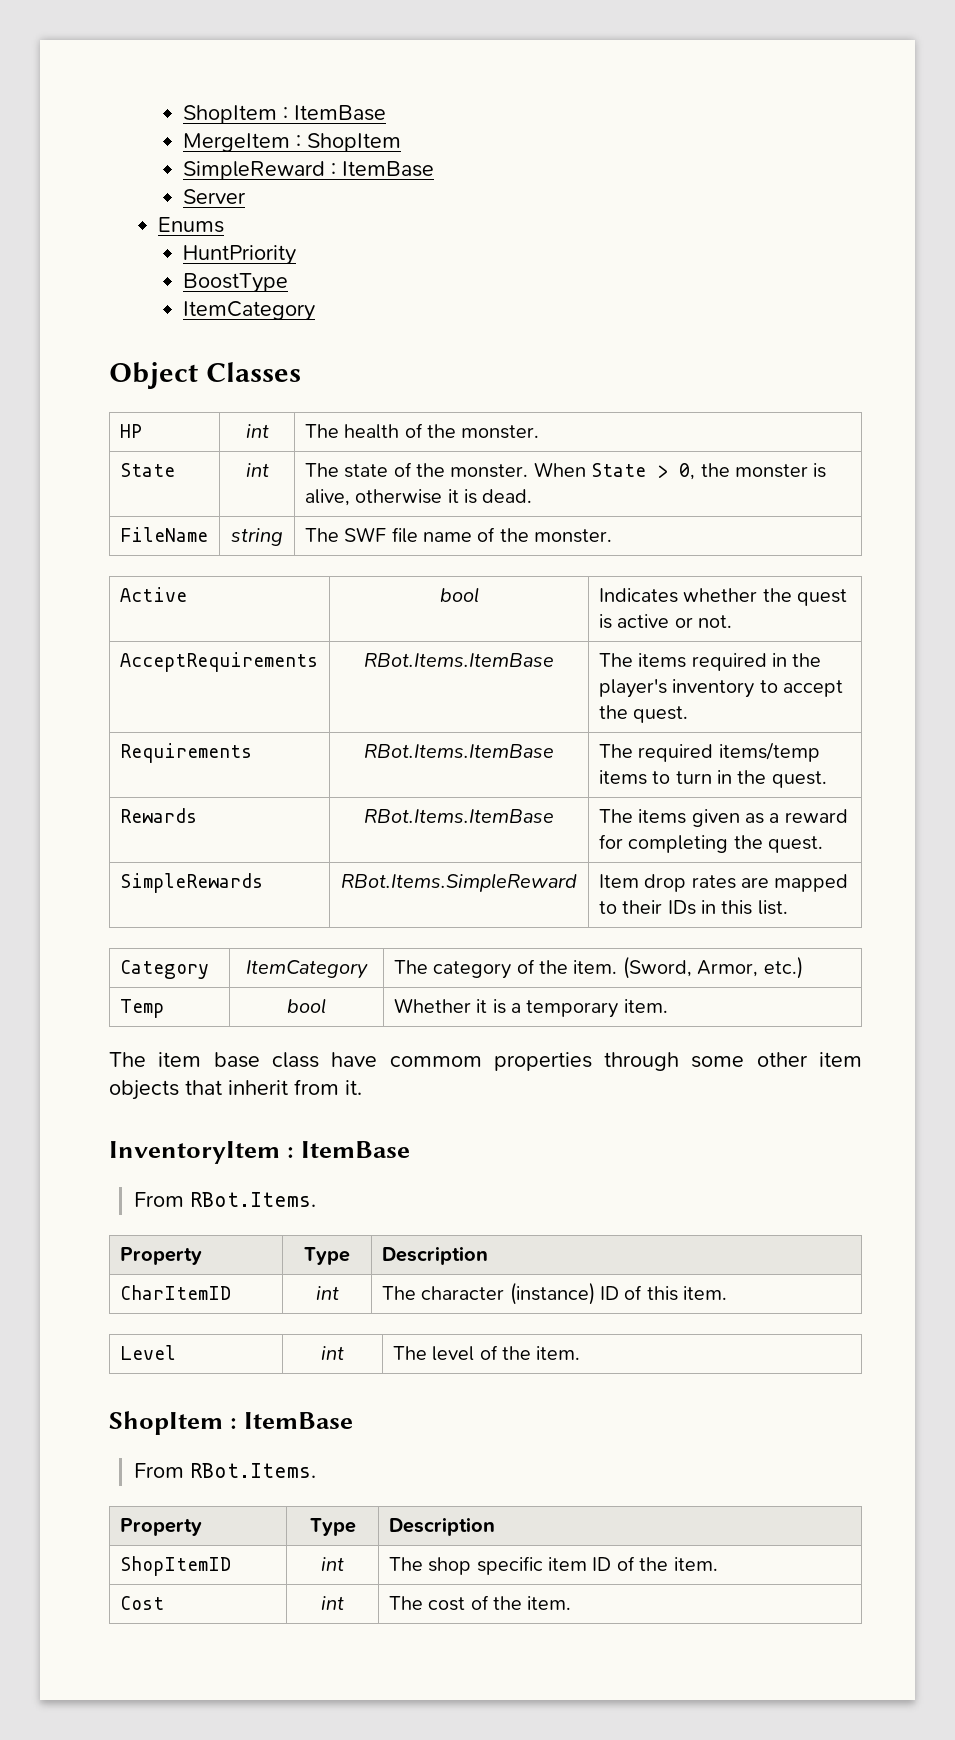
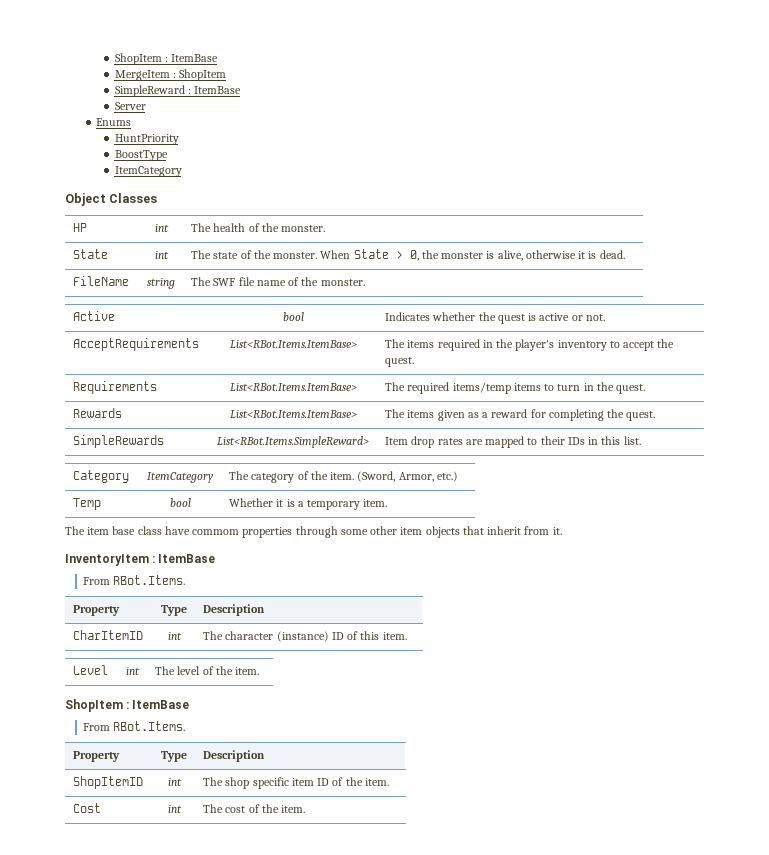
[364,653,554,667] RBot.Items.ItemBase -> [229,340,357,348] List<RBot.Items.ItemBase>
[364,744,554,758] RBot.Items.ItemBase -> [229,383,357,391] List<RBot.Items.ItemBase>
[364,809,554,823] RBot.Items.ItemBase -> [229,410,357,418] List<RBot.Items.ItemBase>
[341,873,577,892] RBot.Items.SimpleReward -> [217,436,369,448] List<RBot.Items.SimpleReward>

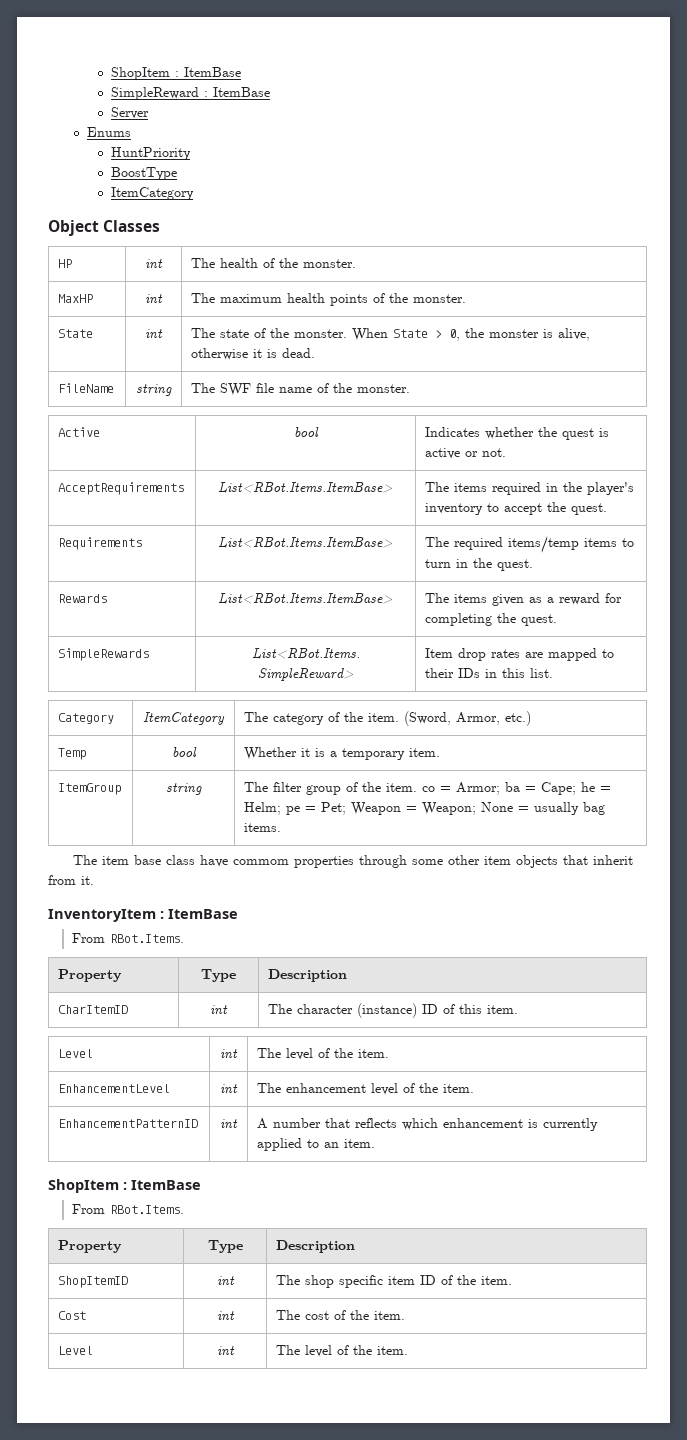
[114,53,218,65] [114,69,226,81] ShopItem : ItemBase // MergeItem : ShopItem -> [110,67,241,80] ShopItem : ItemBase
(326, 228) none -> [58,294,94,303] [145,294,163,304] [191,293,467,306] // MaxHP | int | The maximum health points of the monster.
(388, 503) none -> [58,783,122,795] [166,783,202,795] [244,782,612,795] [244,802,606,815] [244,823,282,832] // ItemGroup | string | The filter group of the item. co = Armor; ba = Cape; he = Helm; pe = Pet; Weapon = Weapon; None = usually bag items.
(260, 671) none -> [58,1084,171,1093] [220,1084,238,1094] [257,1083,475,1095] [58,1119,199,1128] [220,1119,238,1129] [257,1118,599,1131] [257,1138,376,1151] // EnhancementLevel | int | The enhancement level of the item. // EnhancementPatternID | int | A number that reflects which enhancement is currently applied to an item.
(306, 809) none -> [58,1346,94,1355] [216,1346,235,1356] [276,1345,409,1357] // Level | int | The level of the item.

